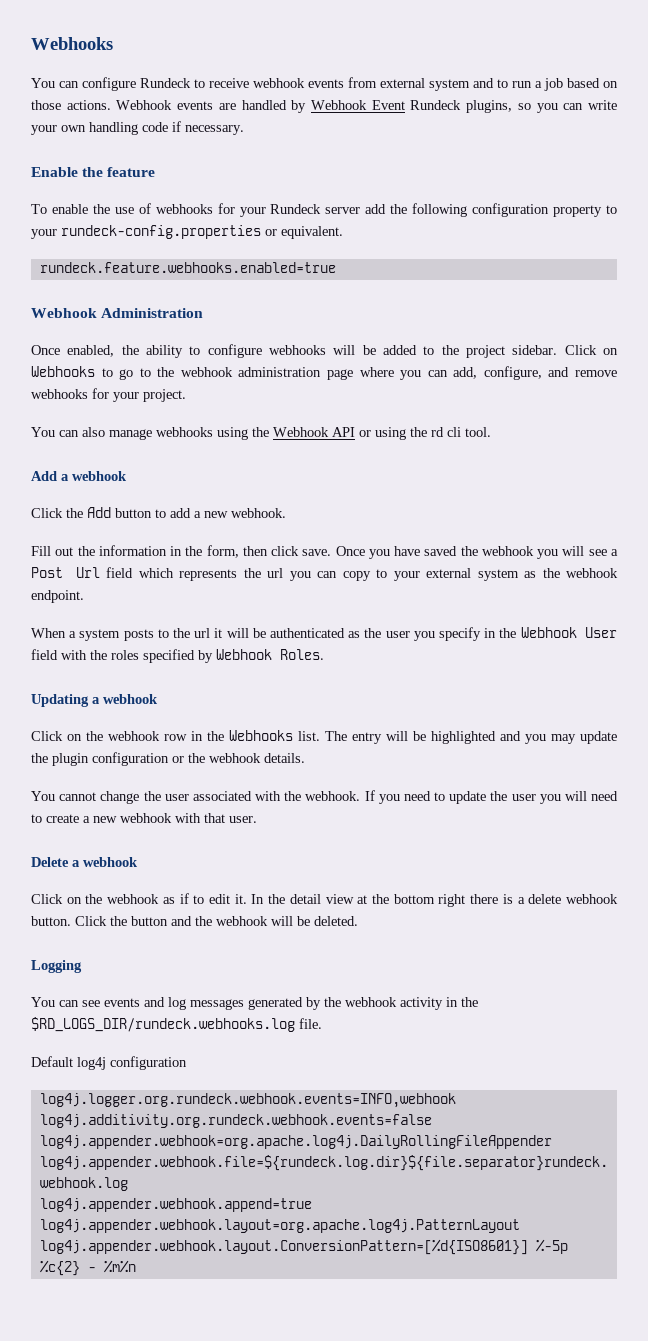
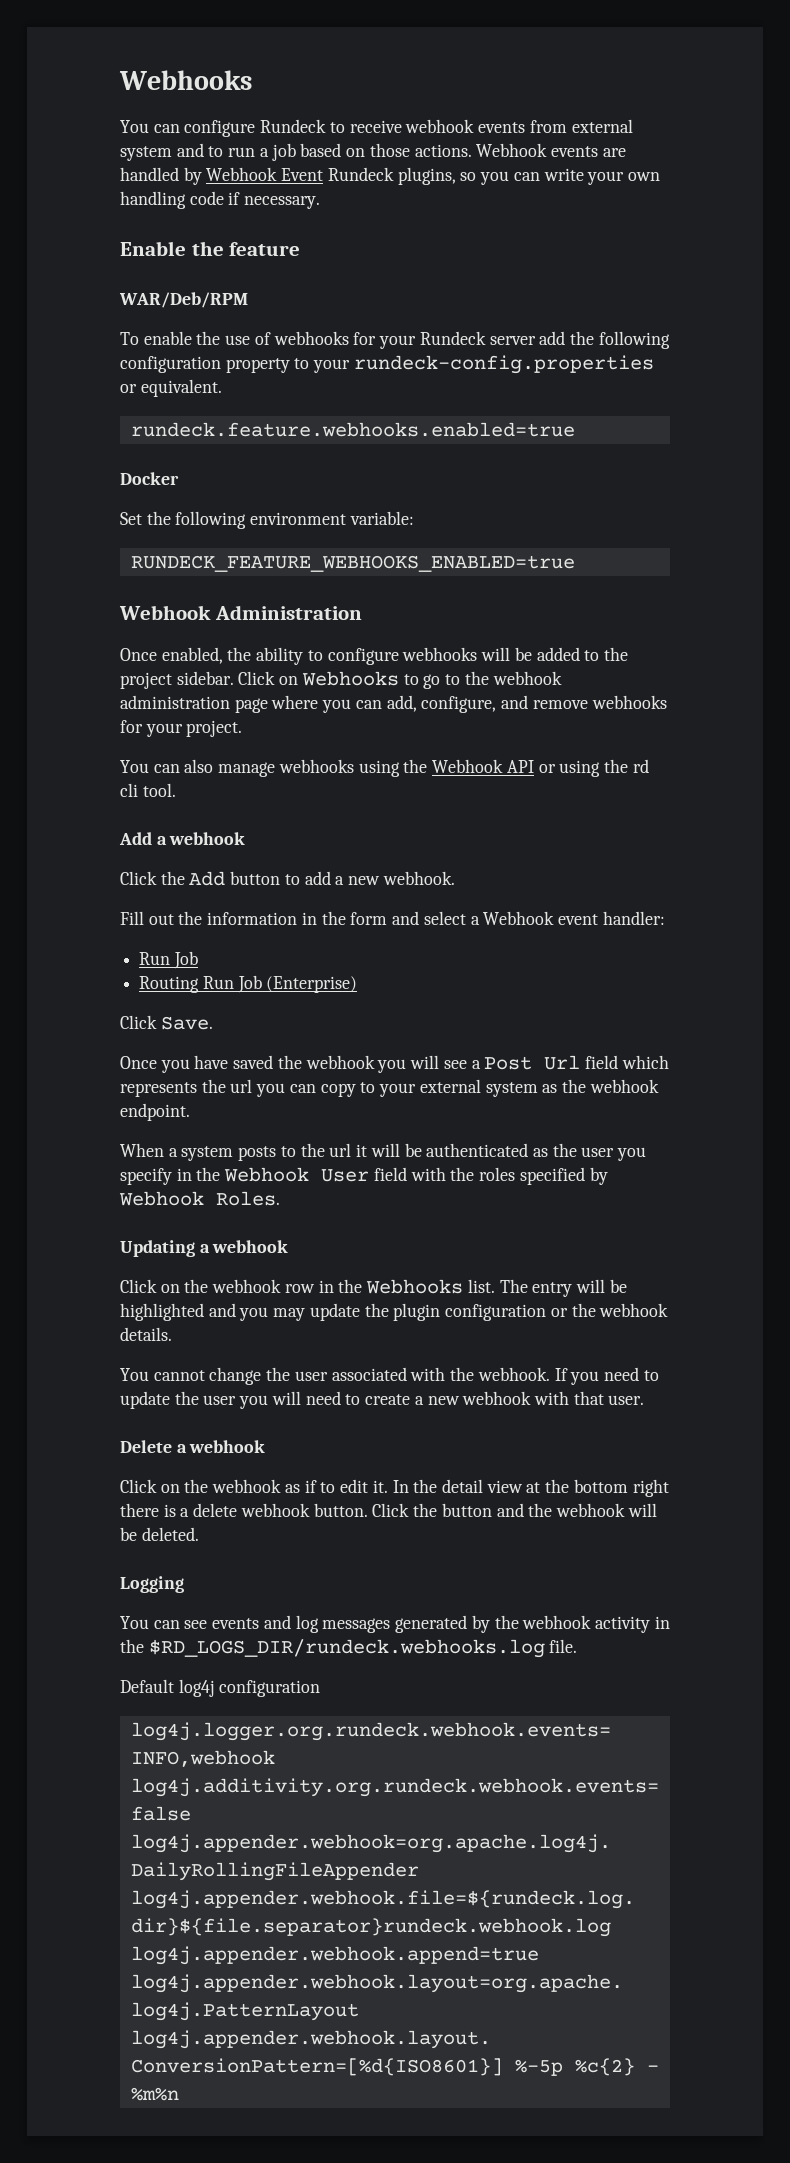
(156, 172) none -> [119,292,248,308] // WAR/Deb/RPM
(336, 267) none -> [120,472,179,485] [120,511,414,529] [130,555,575,572] // Docker // Set the following environment variable: // RUNDECK_FEATURE_WEBHOOKS_ENABLED=true
[206,545,332,558] form, then click save. -> [350,911,665,925] [139,951,198,969] [139,975,358,993] [120,1015,213,1030] form and select a Webhook event handler: // Run Job // Routing Run Job (Enterprise) // Click Save. //

